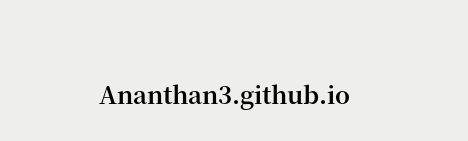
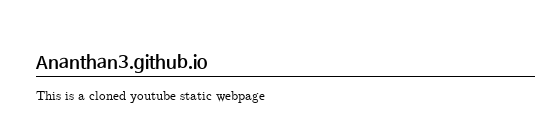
(350, 97) none -> [36,91,265,103] // This is a cloned youtube static webpage

